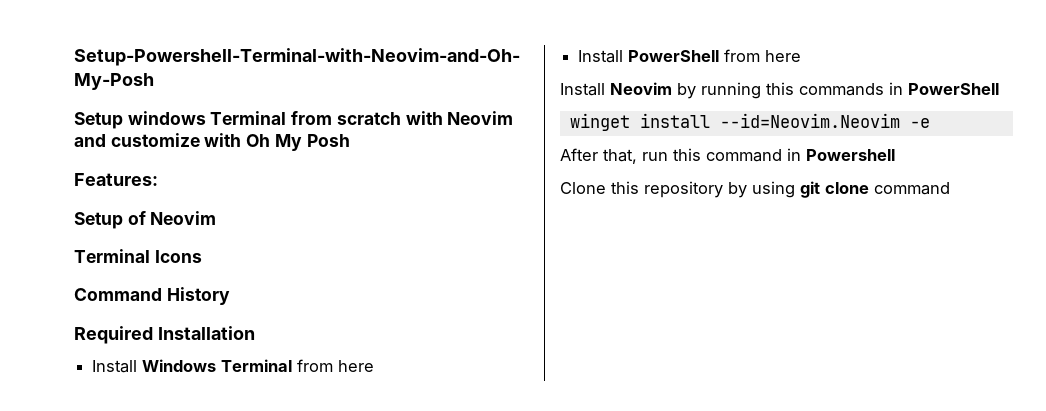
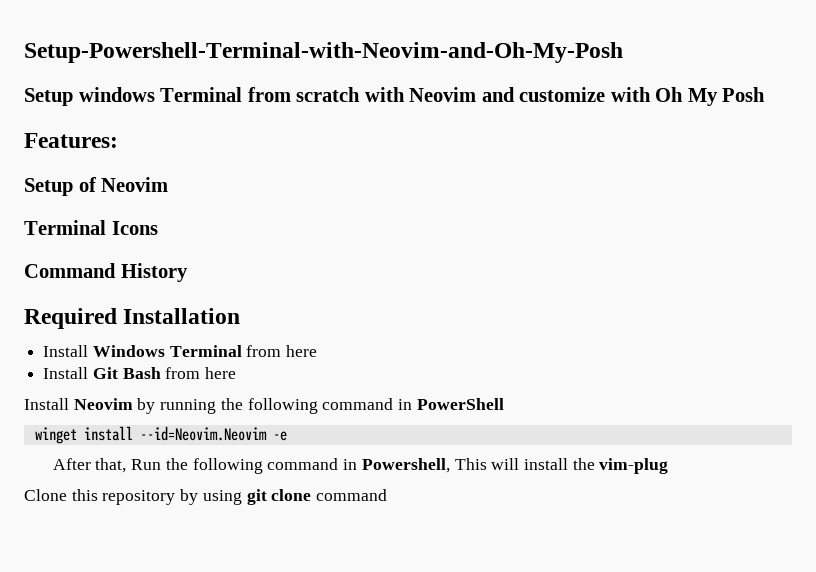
[628,50,720,62] PowerShell -> [92,367,161,379] Git Bash
[766,82,884,96] this commands -> [220,398,394,414] the following command
[642,148,895,162] run this command in Powershell -> [131,458,669,474] Run the following command in Powershell, This will install the vim-plug

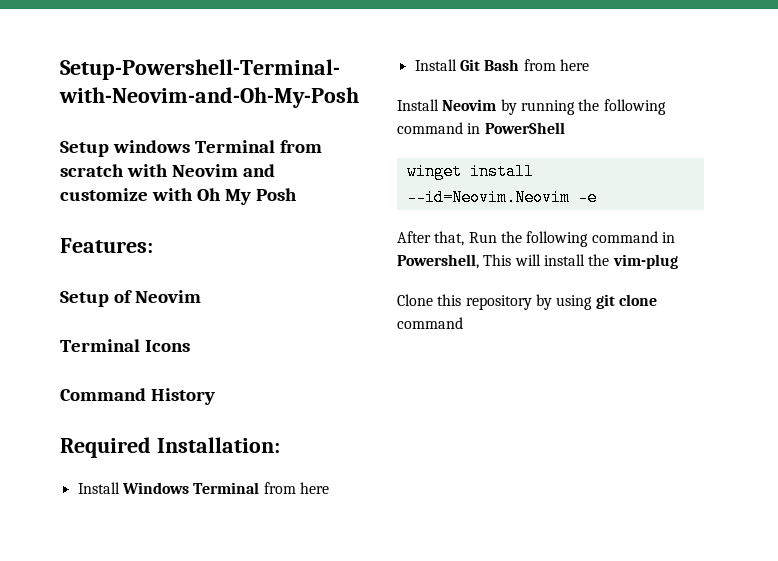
[123,308,241,324] Installation -> [156,437,280,453] Installation:

